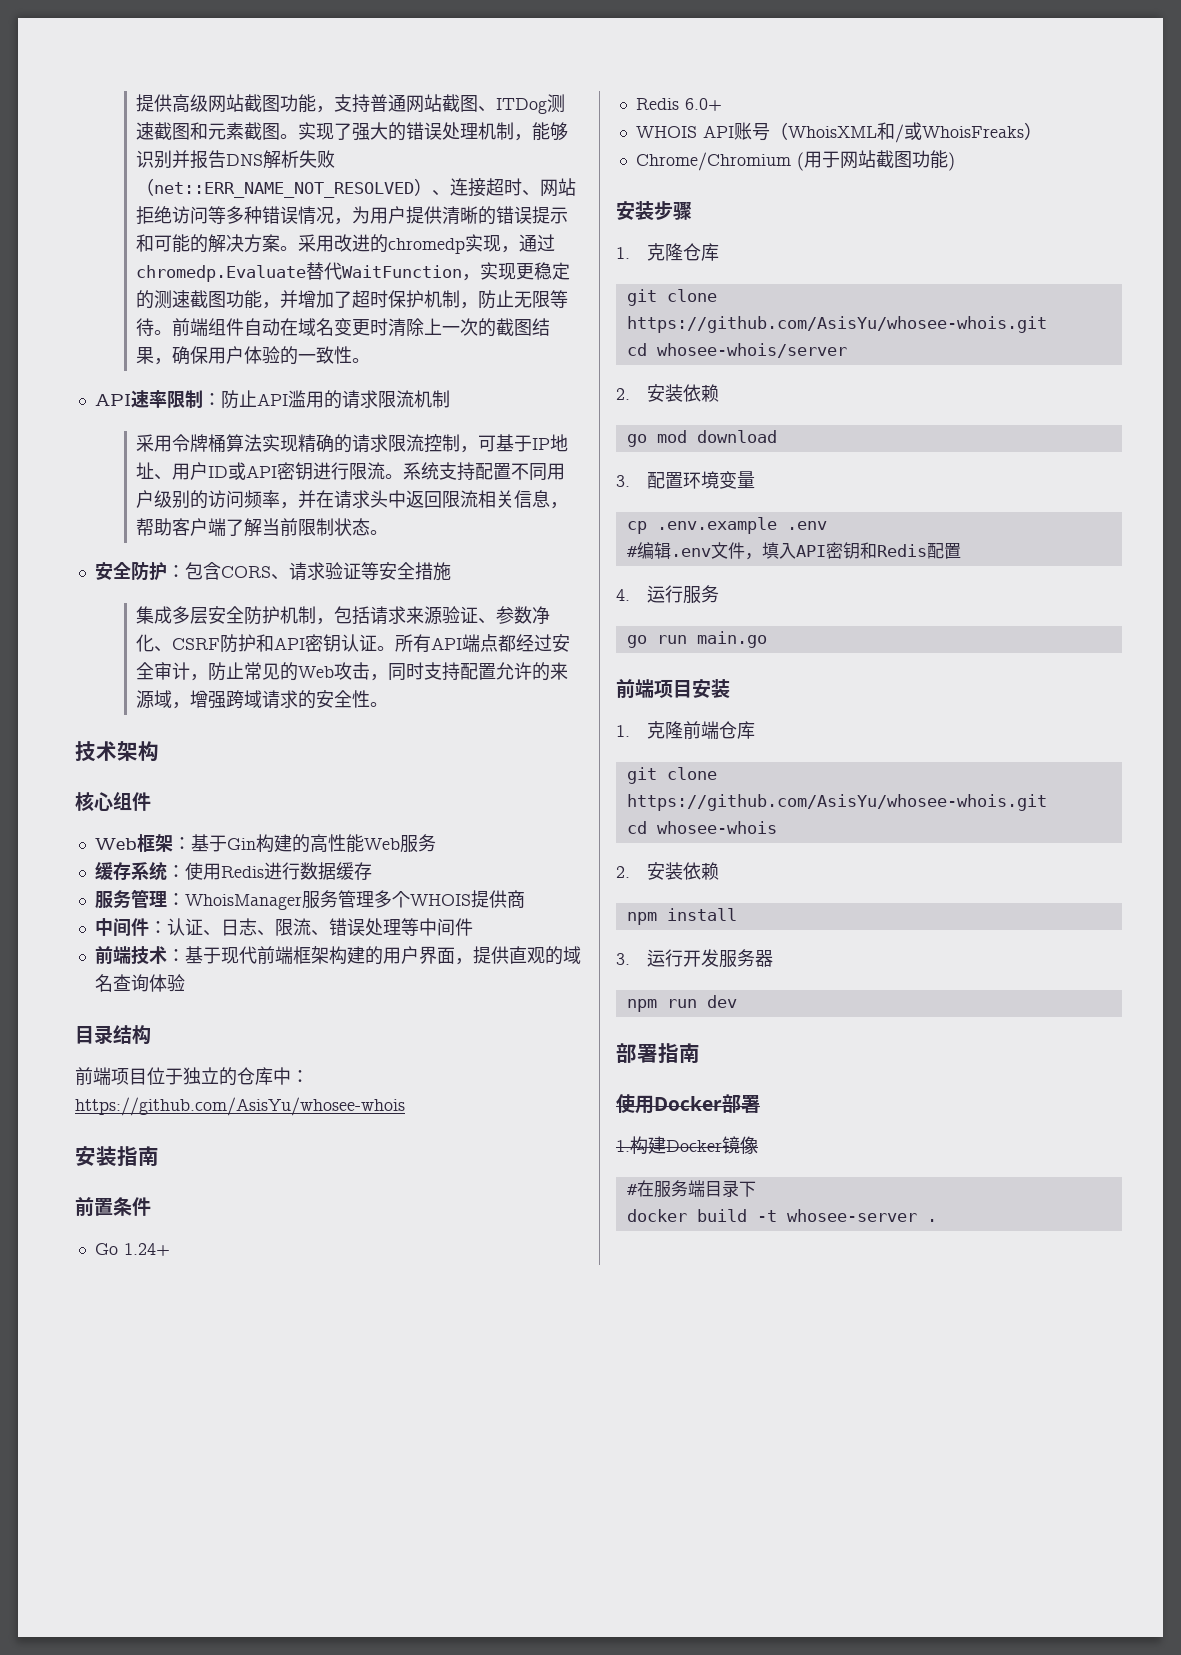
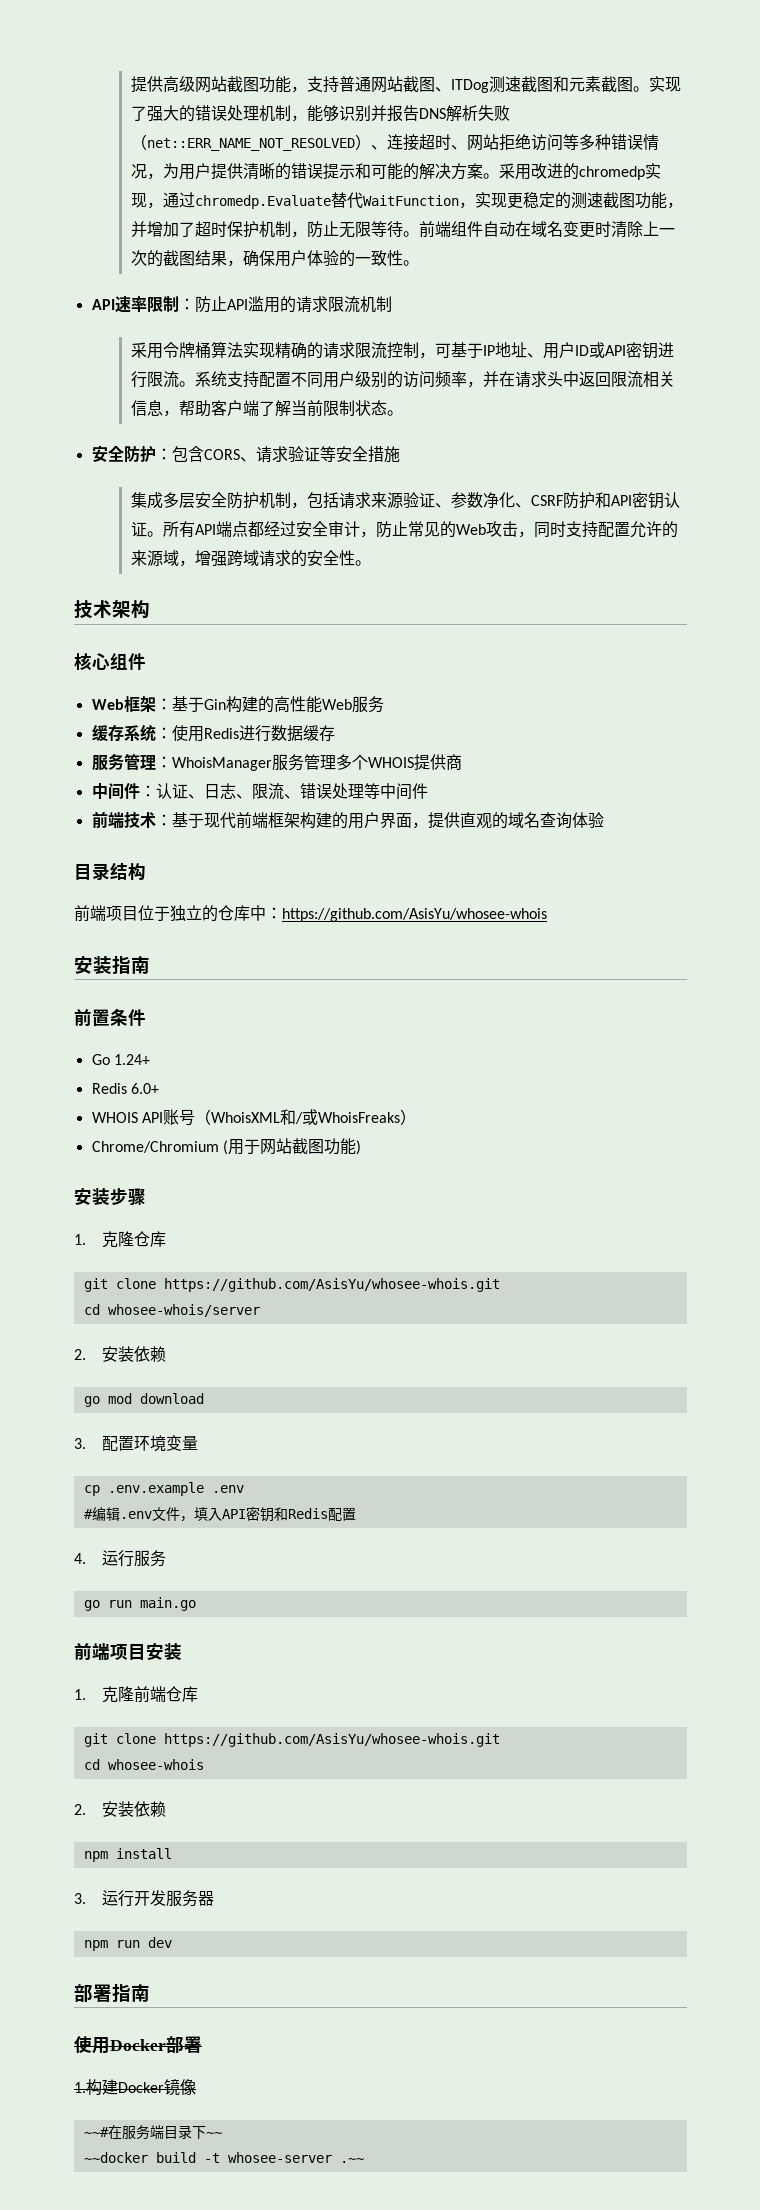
[626,1184,638,1195] # -> [83,2127,109,2137] ~~#
[626,1209,687,1222] // docker -> [205,2132,222,2137] [83,2152,148,2163] ~~ // ~~docker
[926,1219,937,1222] . -> [339,2158,364,2163] .~~

